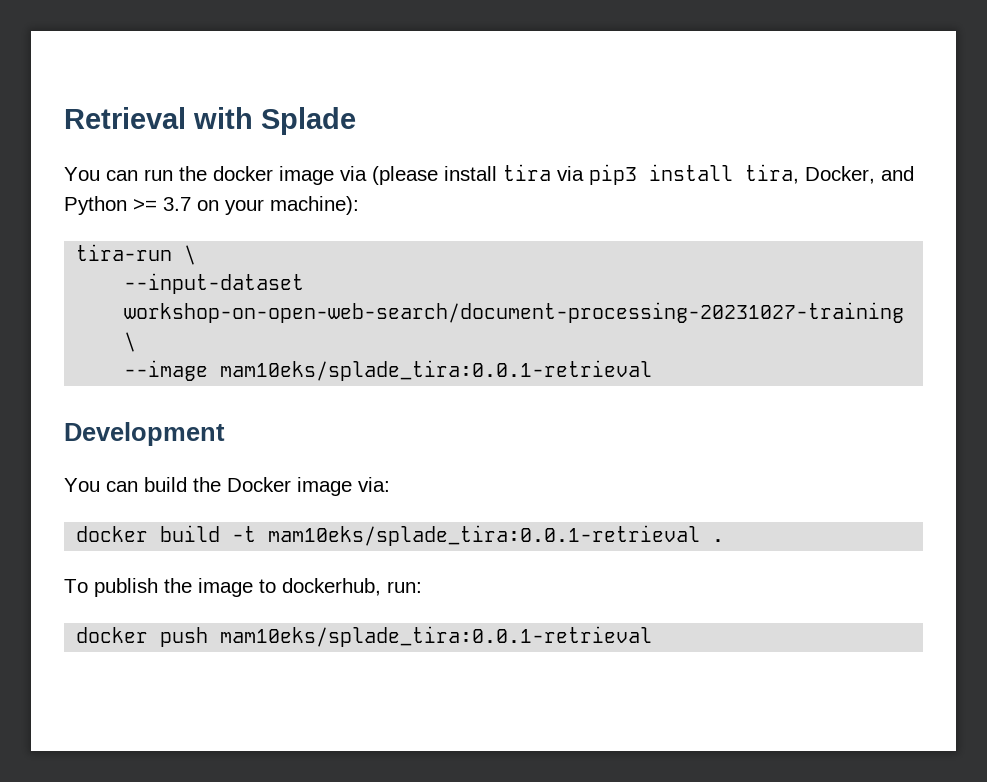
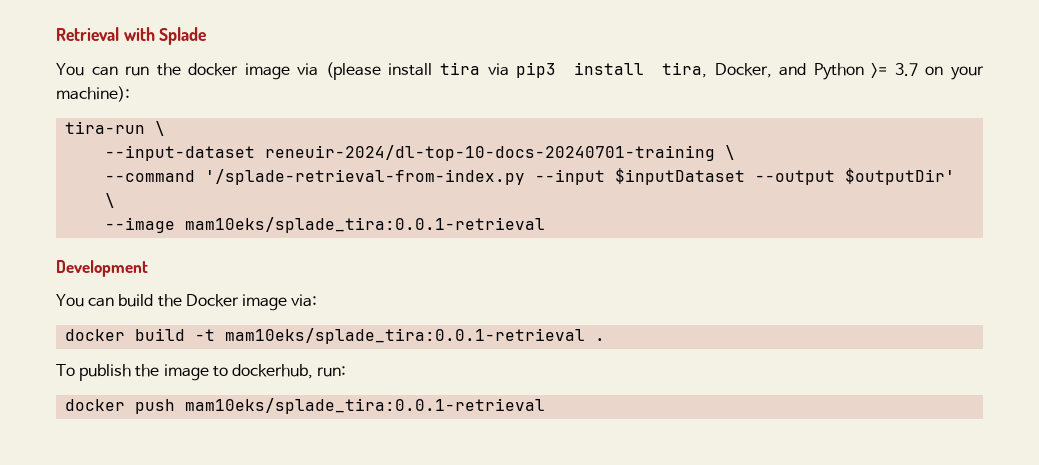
[124,302,905,323] workshop-on-open-web-search/document-processing-20231027-training -> [265,145,736,161] [105,168,956,185] reneuir-2024/dl-top-10-docs-20240701-training \ // --command '/splade-retrieval-from-index.py --input $inputDataset --output $outputDir'

